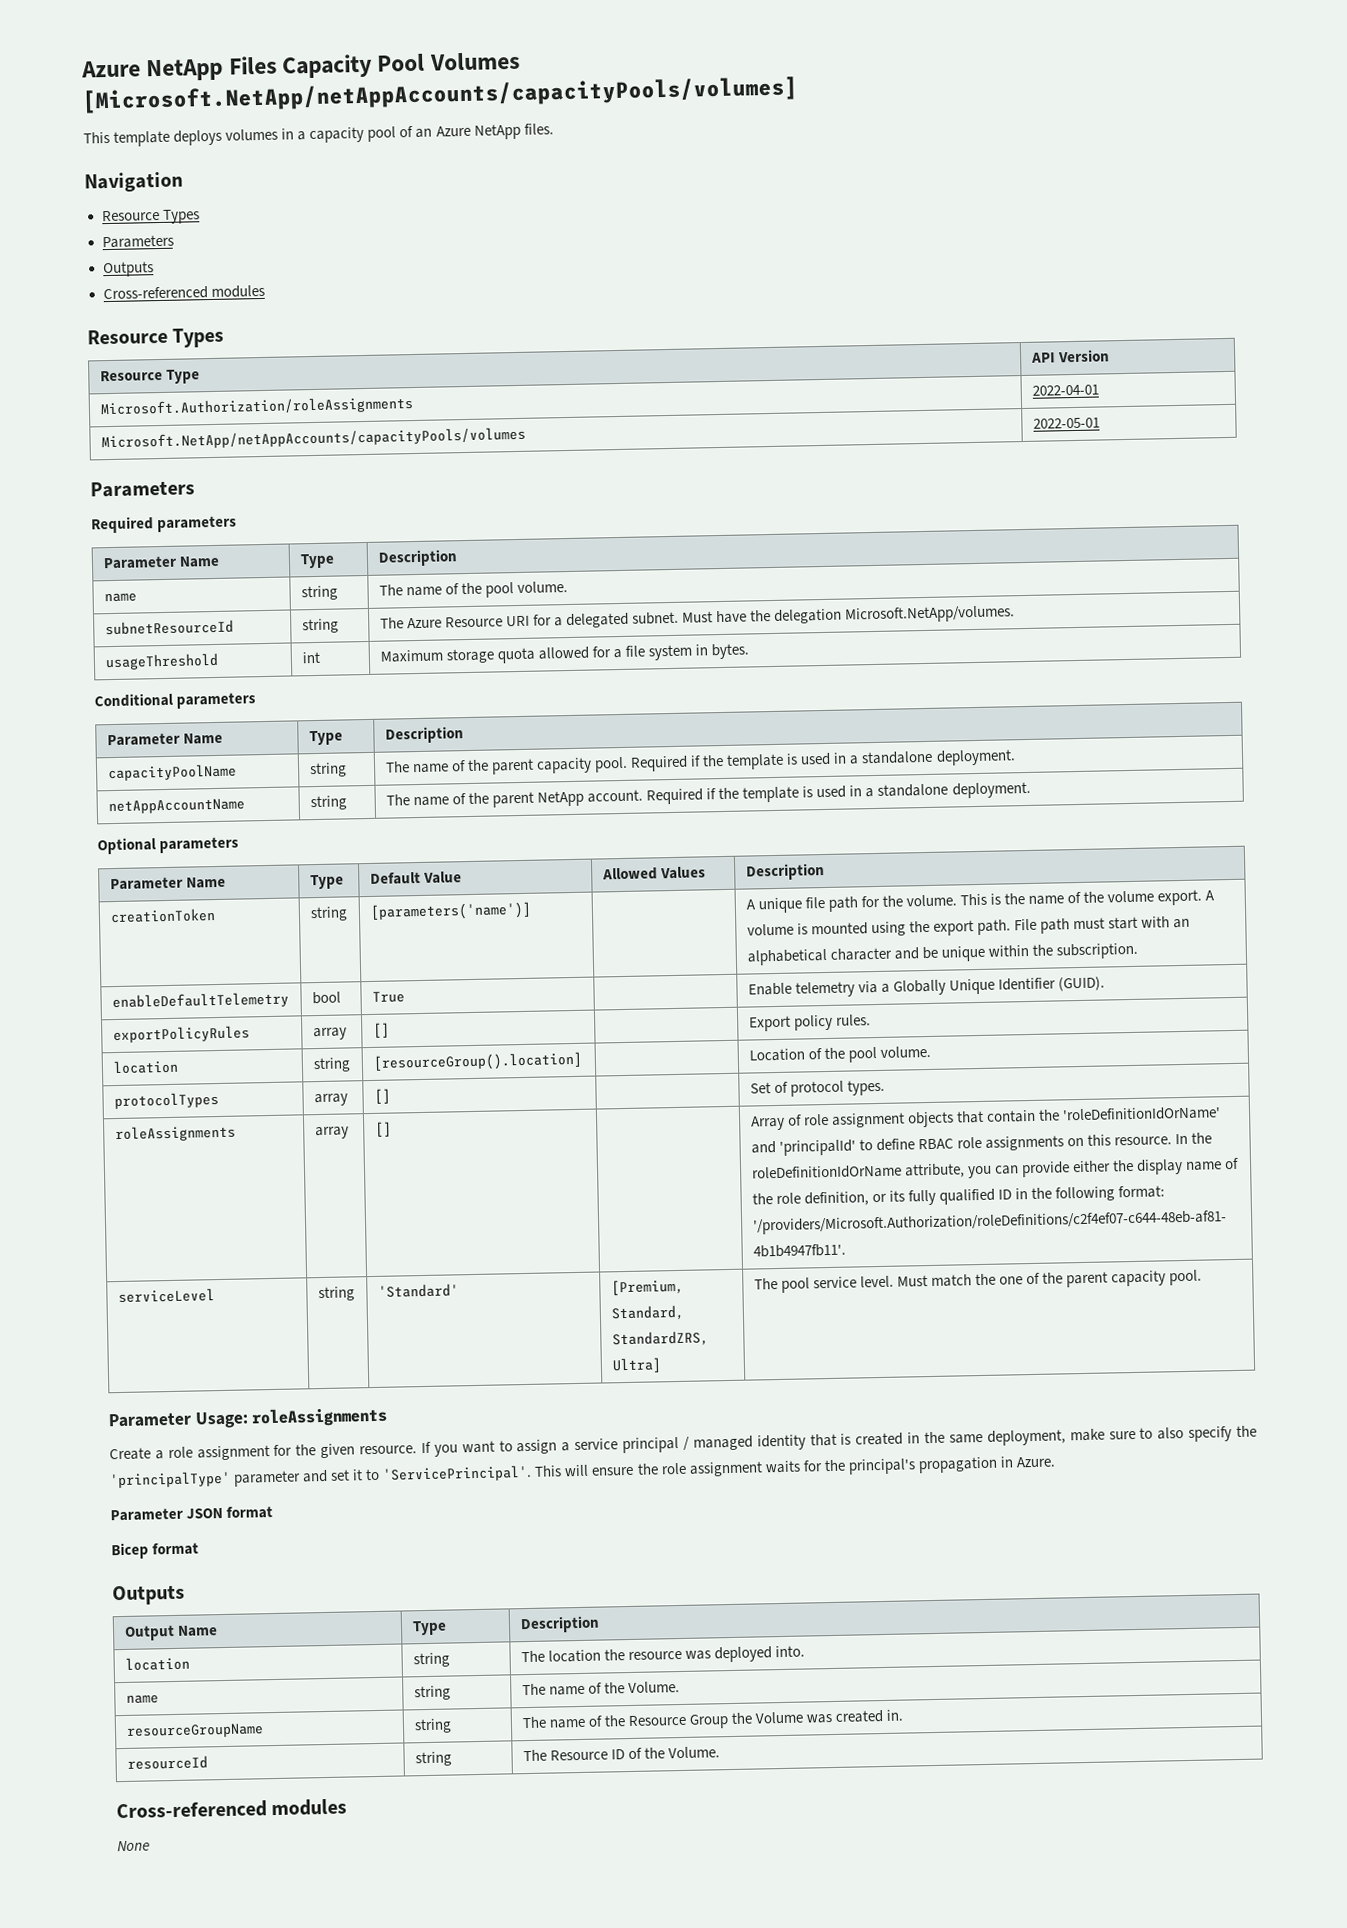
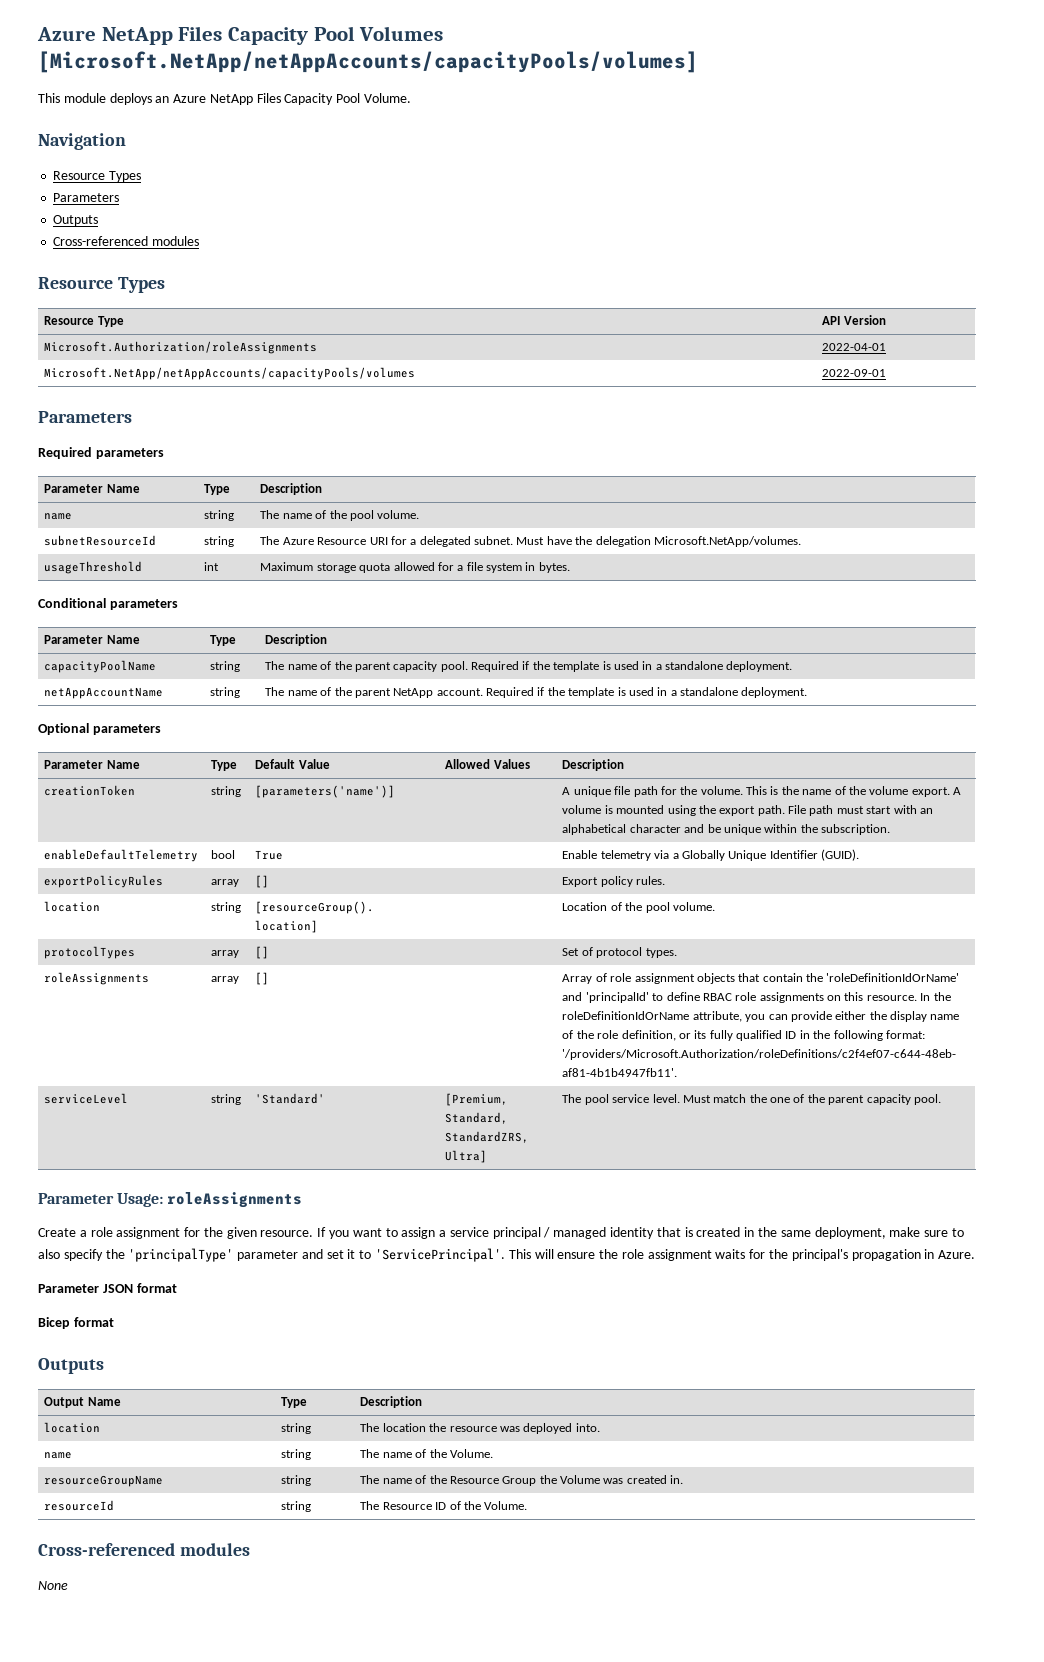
[113,123,554,147] template deploys volumes in a capacity pool of an Azure NetApp files. -> [63,93,412,105] module deploys an Azure NetApp Files Capacity Pool Volume.
[1032,417,1100,429] 2022-05-01 -> [822,369,887,377] 2022-09-01

